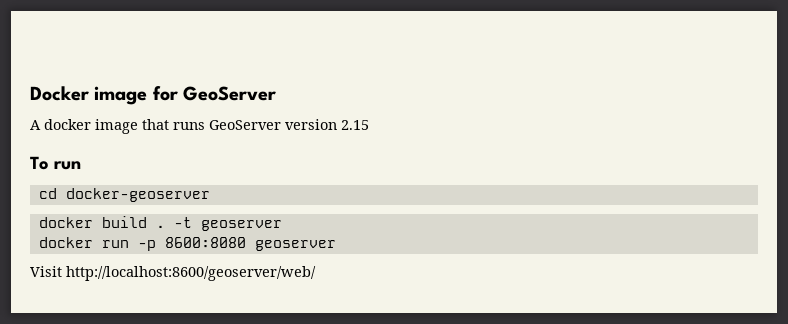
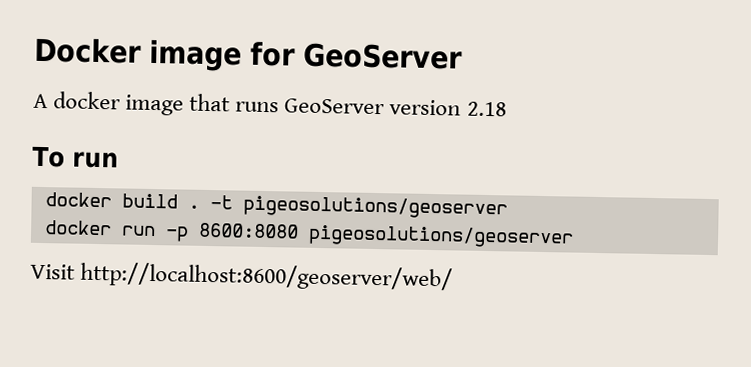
[341,120,369,130] 2.15 -> [466,101,507,117] 2.18
[38,188,210,202] // cd docker-geoserver -> (119, 160) none
[200,220,282,231] geoserver -> [242,195,508,220] pigeosolutions/geoserver
[254,240,336,251] geoserver -> [307,224,574,249] pigeosolutions/geoserver

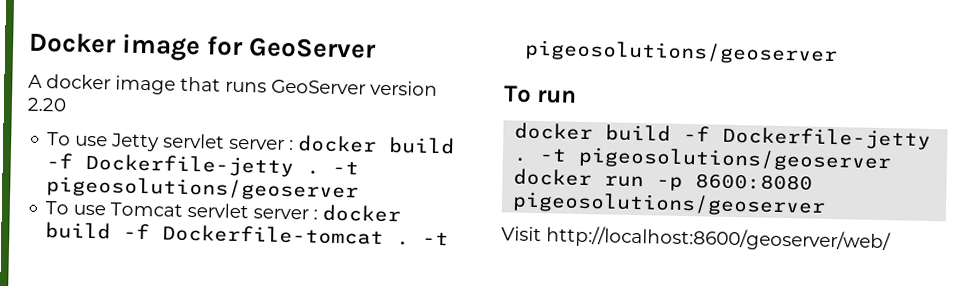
[466,101,507,117] 2.18 -> [27,97,67,112] [47,132,456,155] [46,153,360,178] [46,176,360,202] [45,201,402,223] [45,222,450,246] [524,39,839,66] 2.20 // To use Jetty servlet server : docker build -f Dockerfile-jetty . -t pigeosolutions/geoserver // To use Tomcat servlet server : docker build -f Dockerfile-tomcat . -t pigeosolutions/geoserver
(178, 201) none -> [683,125,932,150] -f Dockerfile-jetty

